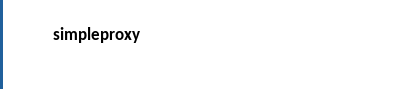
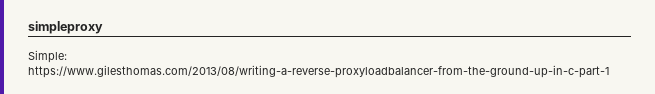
(140, 35) none -> [28,50,67,63] [28,65,609,78] // Simple: https://www.gilesthomas.com/2013/08/writing-a-reverse-proxyloadbalancer-from-the-ground-up-in-c-part-1

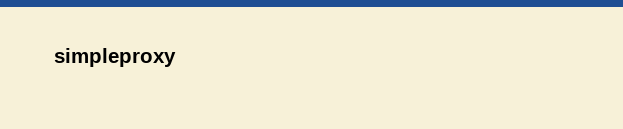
[28,50,67,63] [28,65,609,78] // Simple: https://www.gilesthomas.com/2013/08/writing-a-reverse-proxyloadbalancer-from-the-ground-up-in-c-part-1 -> (176, 57) none

